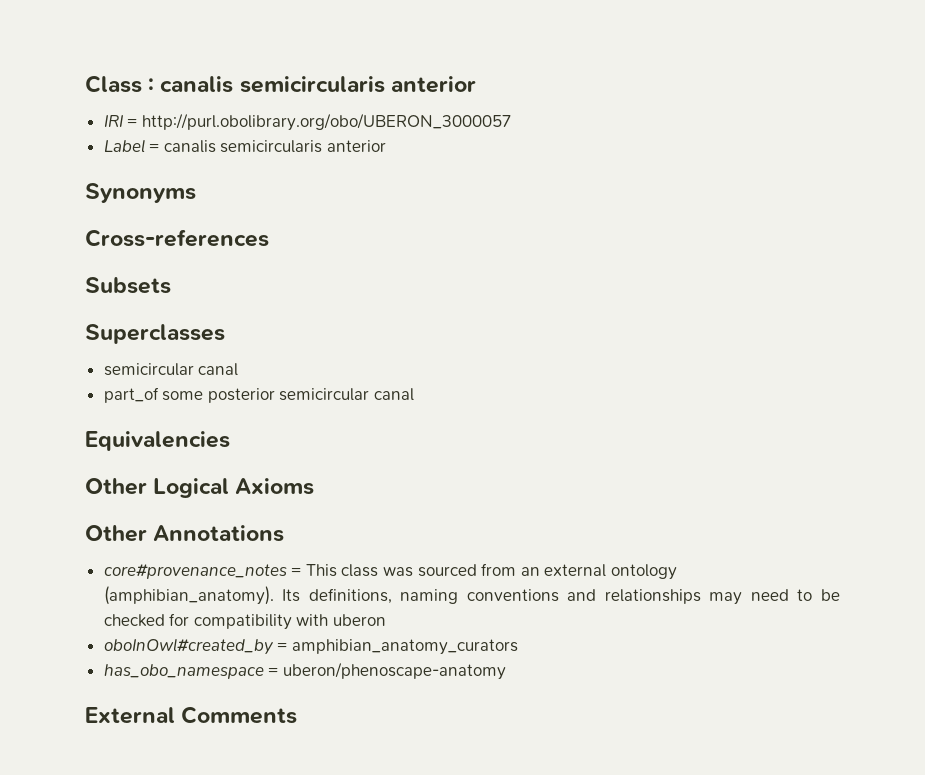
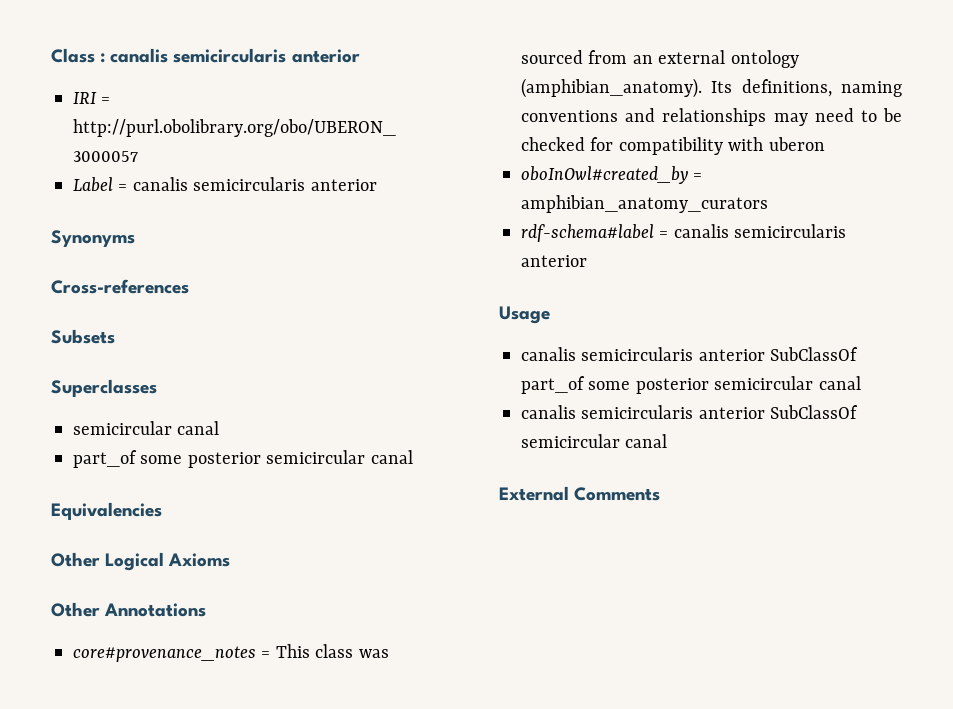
[103,662,506,680] has_obo_namespace = uberon/phenoscape-anatomy -> [521,224,847,242] [521,255,587,267] [499,306,550,324] [521,347,859,361] [521,376,861,394] [521,405,859,419] [521,434,668,448] rdf-schema#label = canalis semicircularis anterior // Usage // canalis semicircularis anterior SubClassOf part_of some posterior semicircular canal // canalis semicircularis anterior SubClassOf semicircular canal

